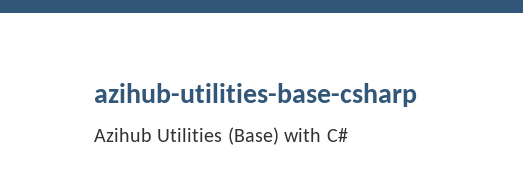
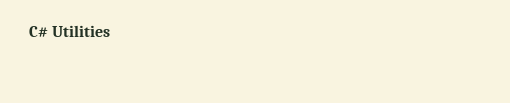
[94,83,417,107] [94,127,348,145] azihub-utilities-base-csharp // Azihub Utilities (Base) with C# -> [29,25,111,37] C# Utilities

